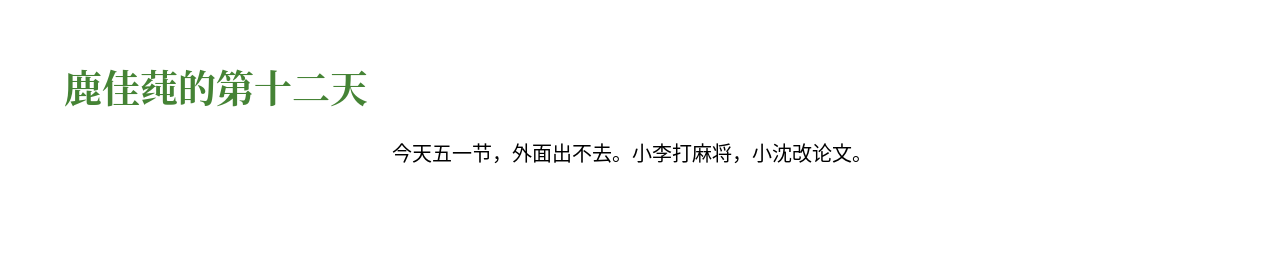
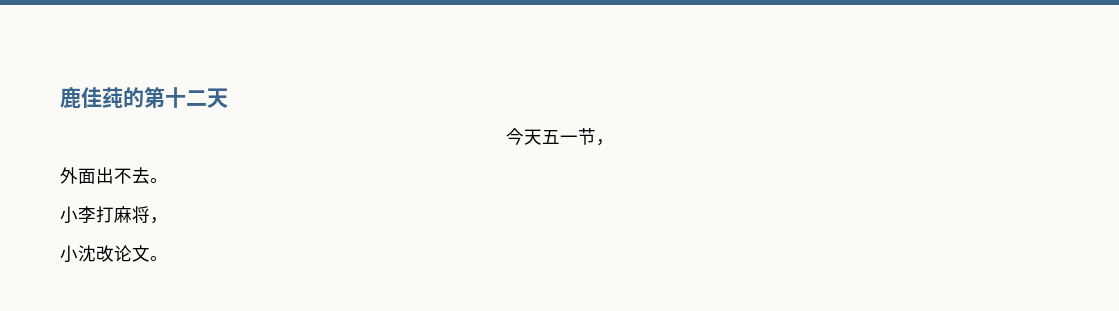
(512, 160) none -> (614, 142) //
(632, 159) none -> (168, 180) //
(752, 160) none -> (168, 220) //

